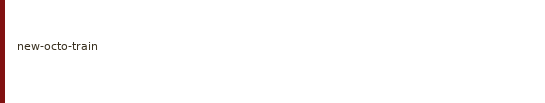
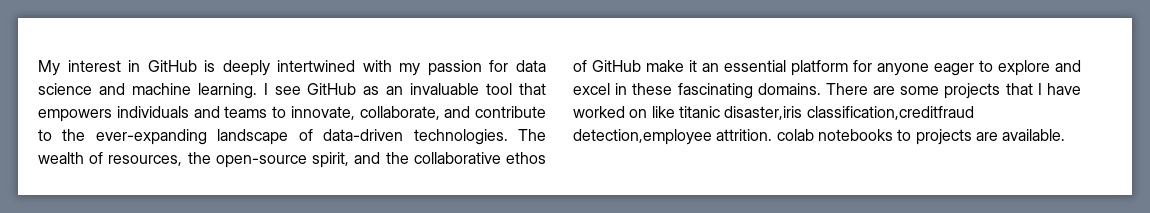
[17,42,98,50] new-octo-train -> [38,60,547,76] [38,83,547,99] [38,106,546,122] [38,129,547,145] [38,152,546,168] [573,60,1081,76] [573,83,1081,99] [573,106,974,120] [573,129,1066,145] My interest in GitHub is deeply intertwined with my passion for data science and machine learning. I see GitHub as an invaluable tool that empowers individuals and teams to innovate, collaborate, and contribute to the ever-expanding landscape of data-driven technologies. The wealth of resources, the open-source spirit, and the collaborative ethos of GitHub make it an essential platform for anyone eager to explore and excel in these fascinating domains. There are some projects that I have worked on like titanic disaster,iris classification,creditfraud detection,employee attrition. colab notebooks to projects are available.

